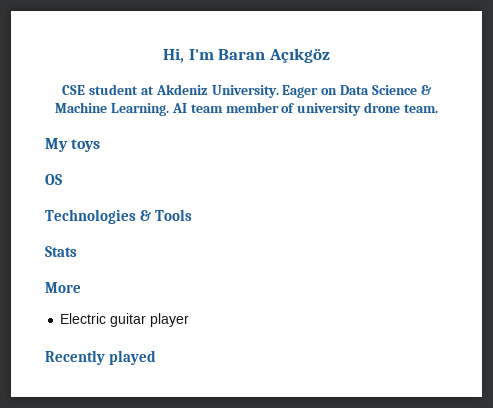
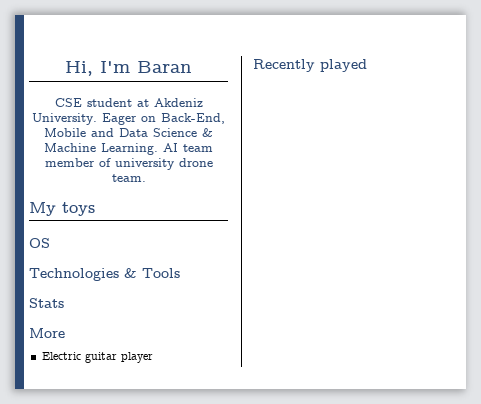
[268,48,330,63] Açıkgöz -> (192, 67) none
(338, 91) none -> [161,113,225,124] [44,128,114,137] Back-End, Mobile and

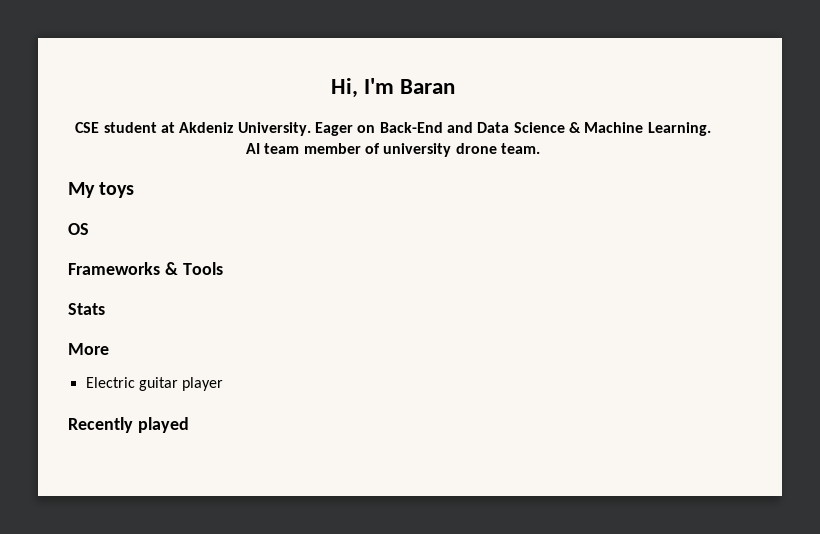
[161,113,225,124] [44,128,86,137] Back-End, Mobile -> [379,122,443,133] Back-End
[29,268,119,281] Technologies -> [68,262,160,275] Frameworks

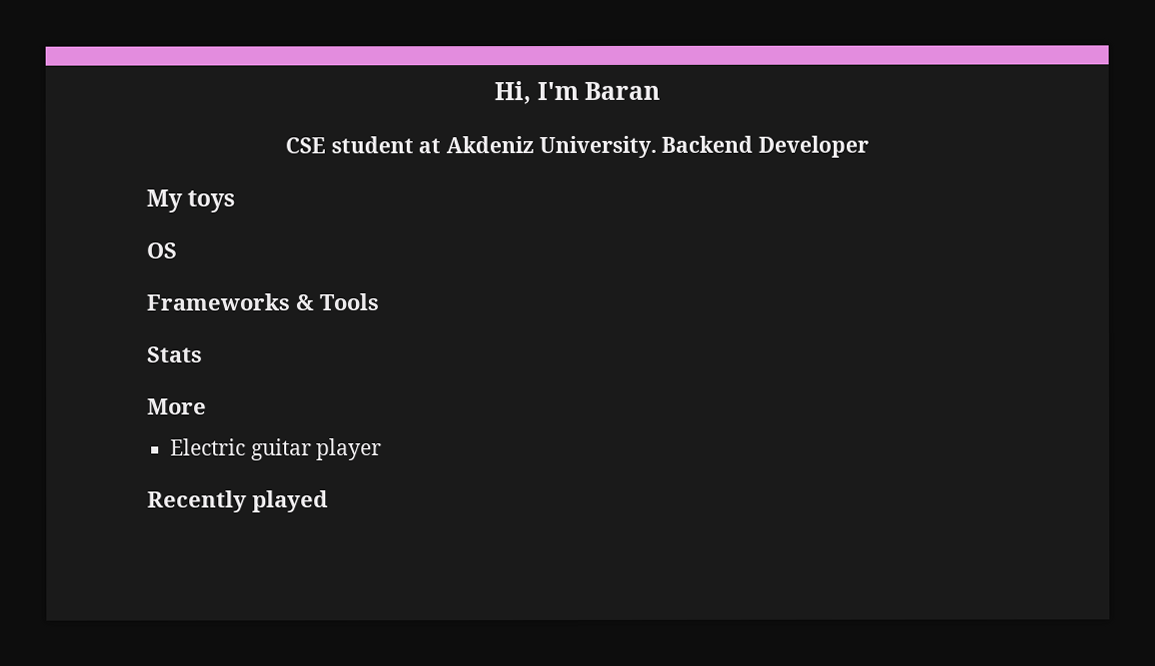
[315,122,711,136] [246,143,540,157] Eager on Back-End and Data Science & Machine Learning. AI team member of university drone team. -> [661,135,870,158] Backend Developer

